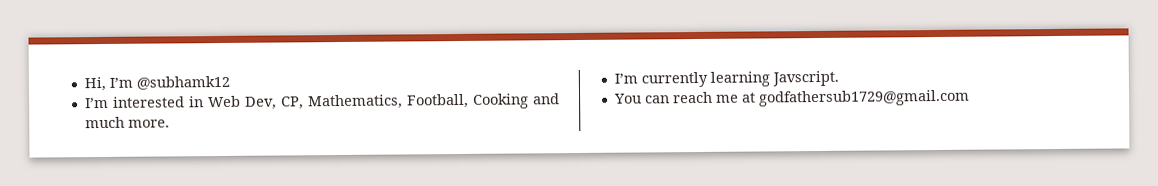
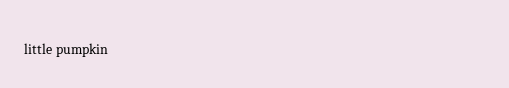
[83,75,230,92] [84,93,560,110] [84,116,170,129] [613,70,839,88] [613,89,970,107] Hi, I’m @subhamk12 // I’m interested in Web Dev, CP, Mathematics, Football, Cooking and much more. // I’m currently learning Javscript. // You can reach me at godfathersub1729@gmail.com -> [24,43,108,57] little pumpkin

